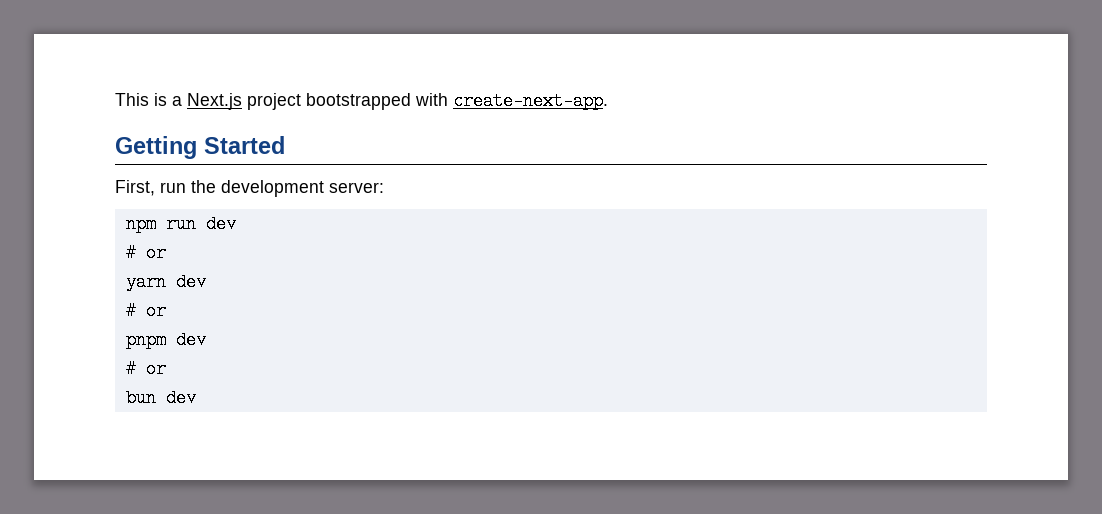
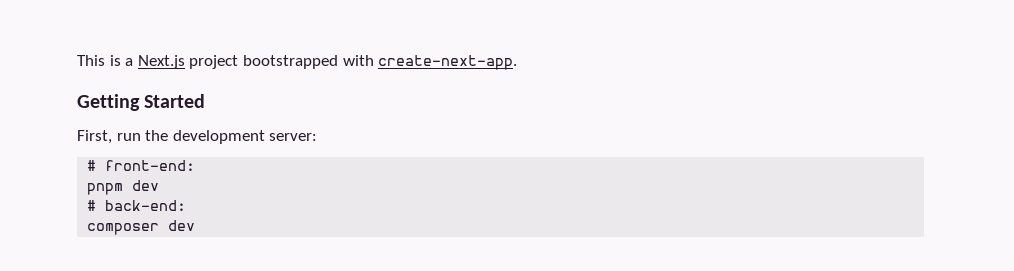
[125,215,236,233] [125,244,166,262] [125,273,206,291] [125,302,166,320] npm run dev // # or // yarn dev // # or -> [87,160,196,171] # front-end:
[145,360,166,378] [125,389,156,407] or // bun -> [105,200,187,211] [87,223,160,235] back-end: // composer

